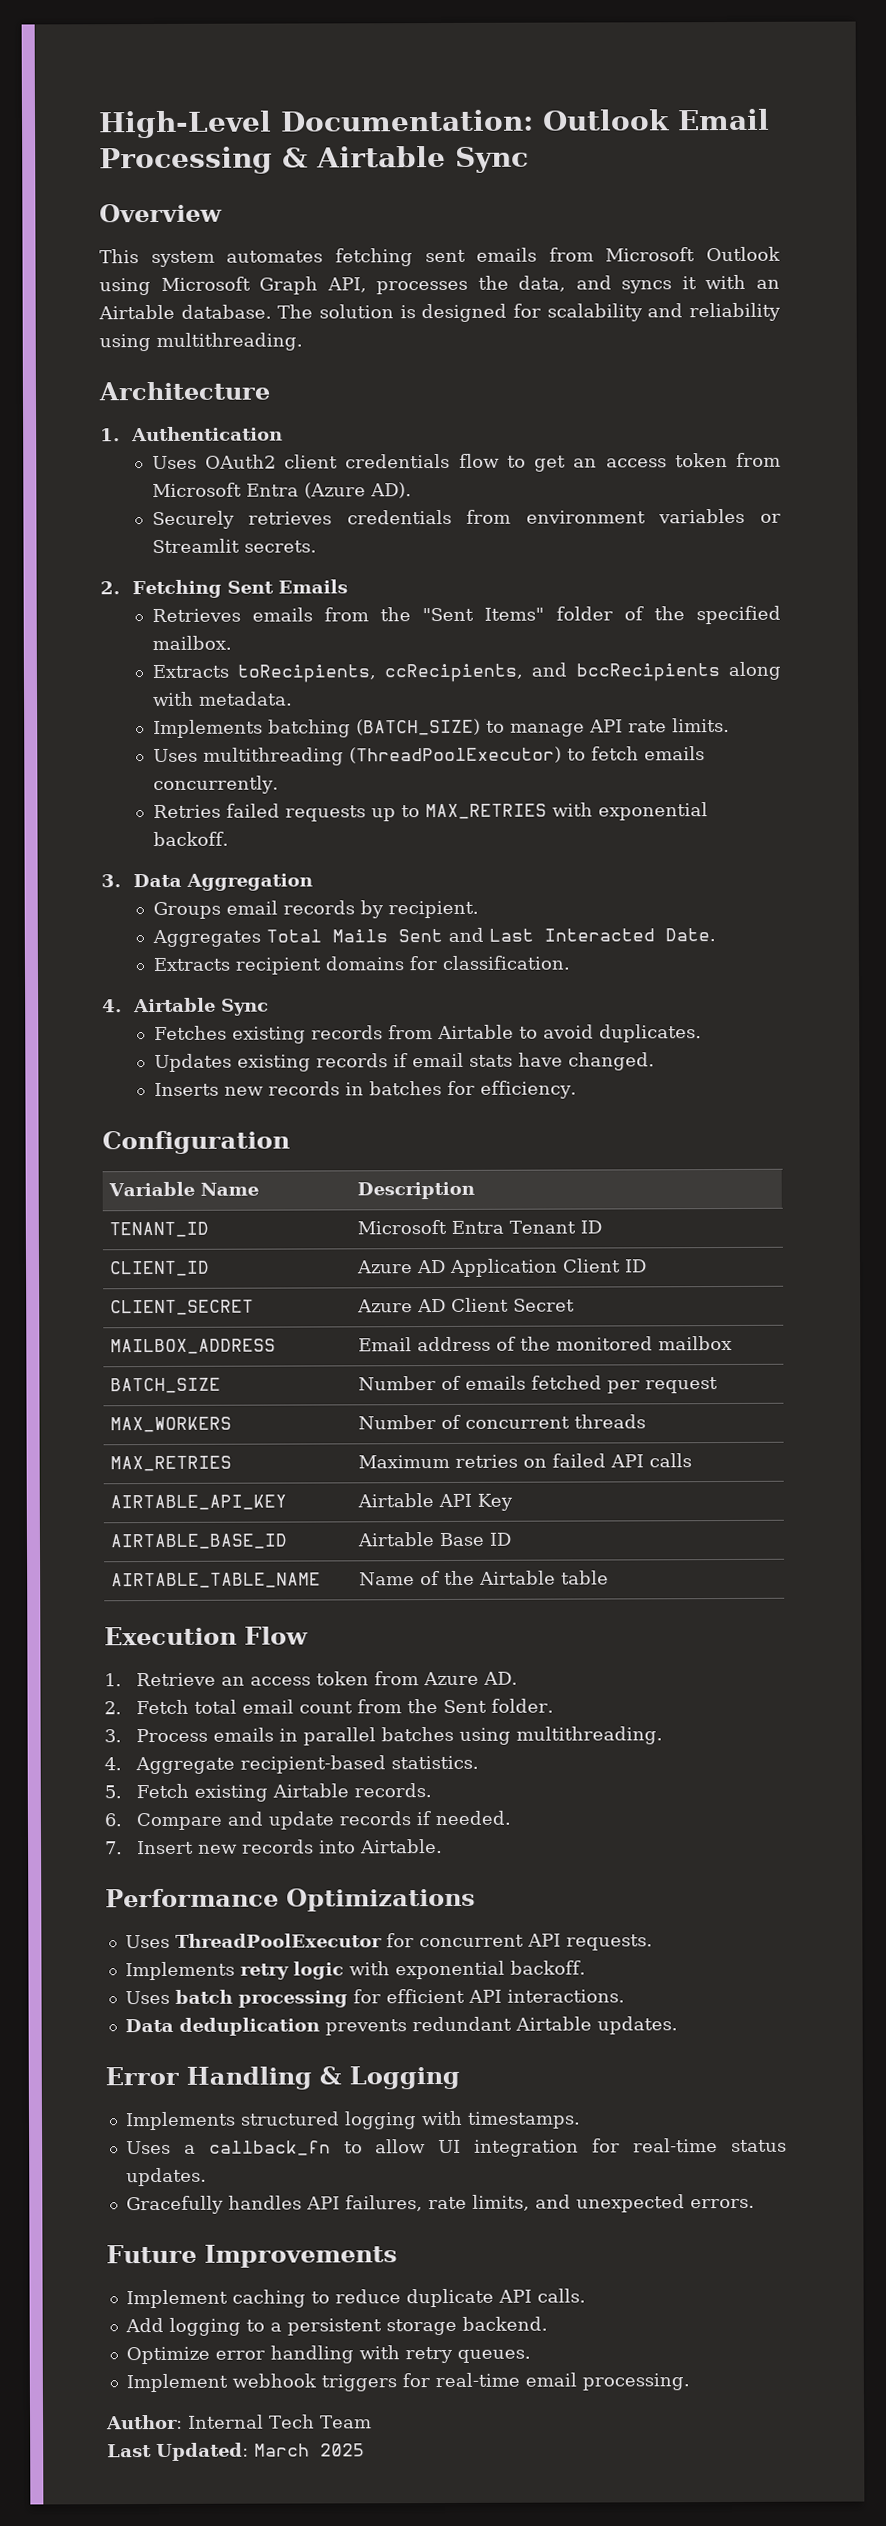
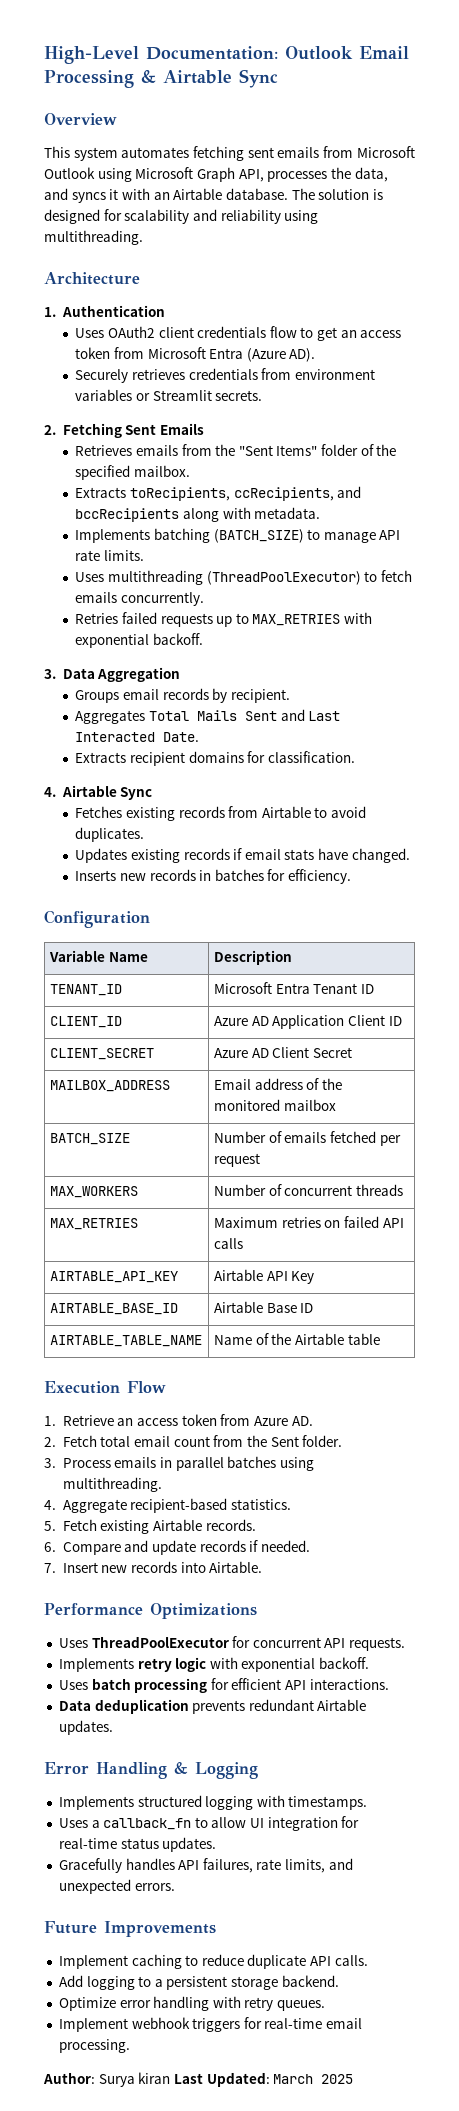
[188,2414,372,2429] Internal Tech Team // -> [98,2072,171,2087] Surya kiran

